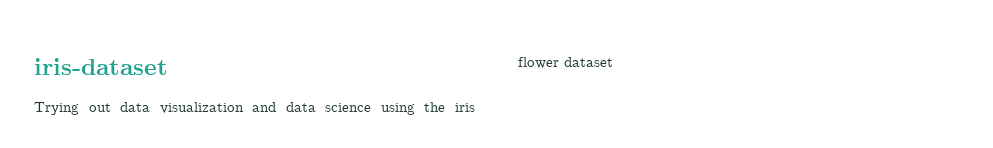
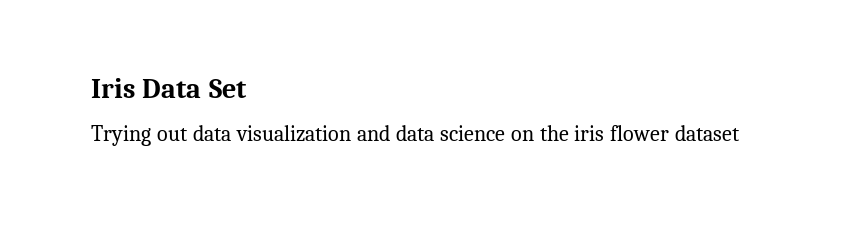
[34,58,168,75] iris-dataset -> [91,78,247,98] Iris Data Set
[380,103,415,115] using -> [510,130,534,141] on

